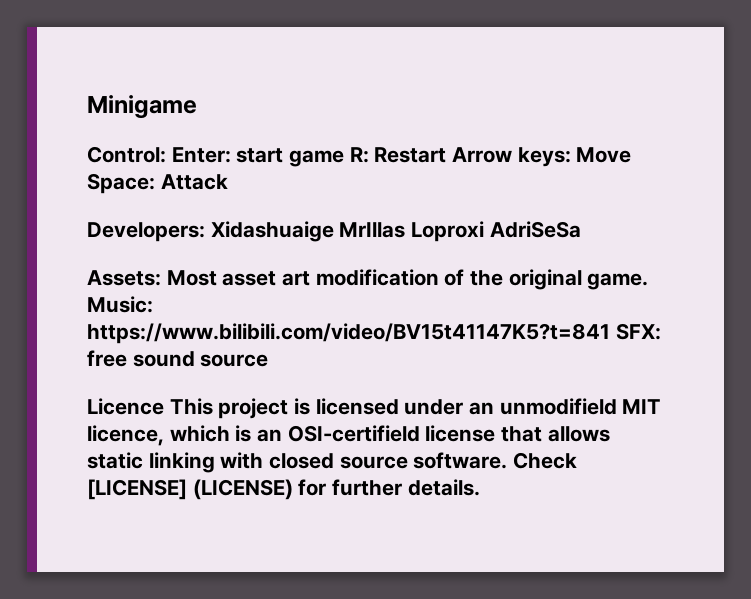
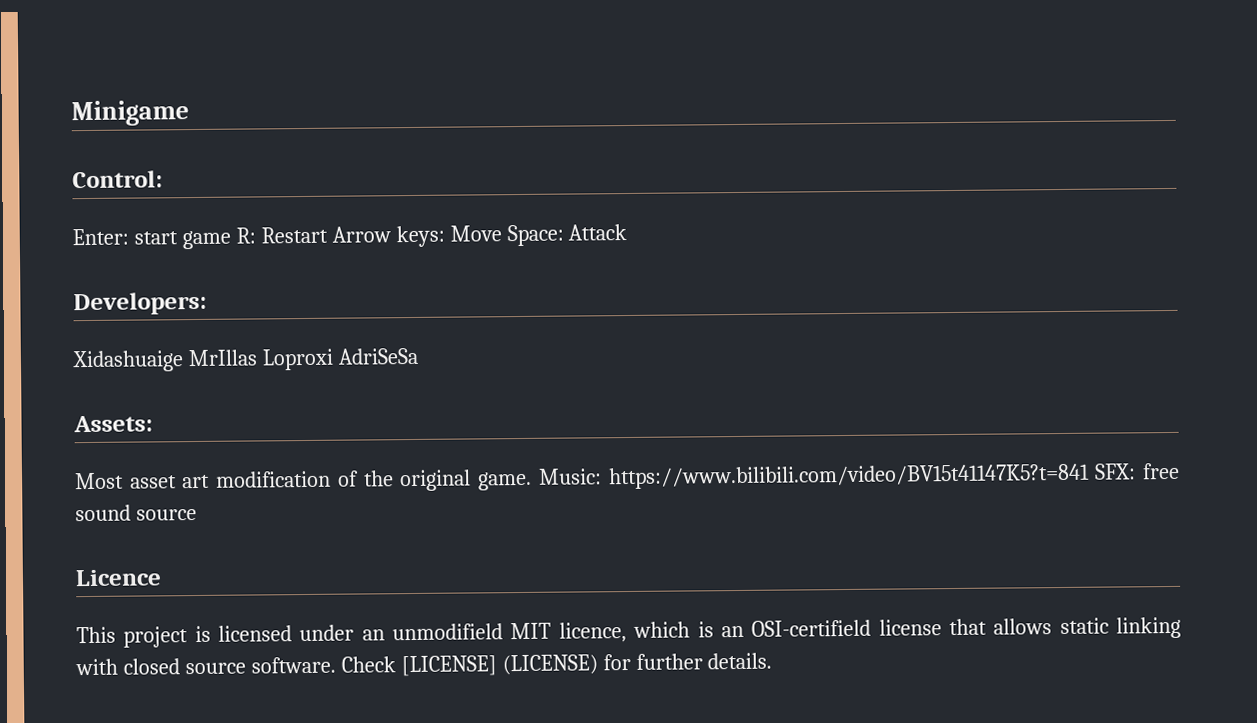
(166, 154) none -> (163, 179) //
(205, 232) none -> (207, 303) //
(161, 278) none -> (153, 424) //
(164, 406) none -> (162, 578) //

